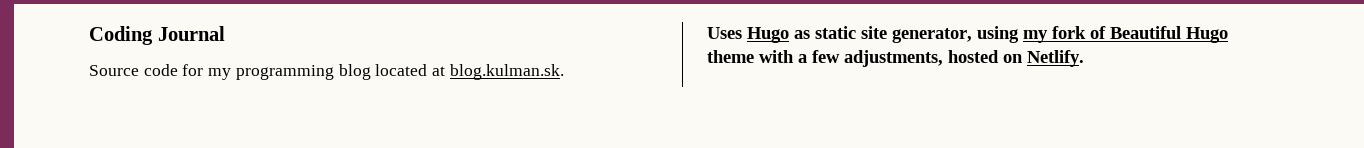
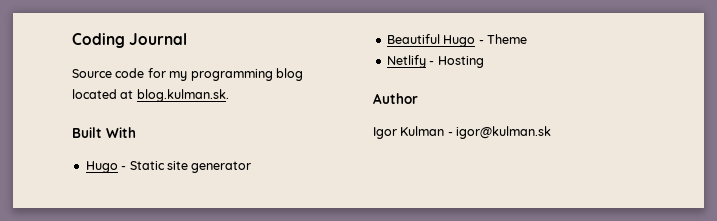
[707,26,1228,43] [707,50,1084,67] Uses Hugo as static site generator, using my fork of Beautiful Hugo theme with a few adjustments, hosted on Netlify. -> [72,127,136,138] [85,161,252,173] [386,34,527,47] [386,55,484,68] [373,93,418,104] [373,126,552,139] Built With // Hugo - Static site generator // Beautiful Hugo - Theme // Netlify - Hosting // Author // Igor Kulman - igor@kulman.sk

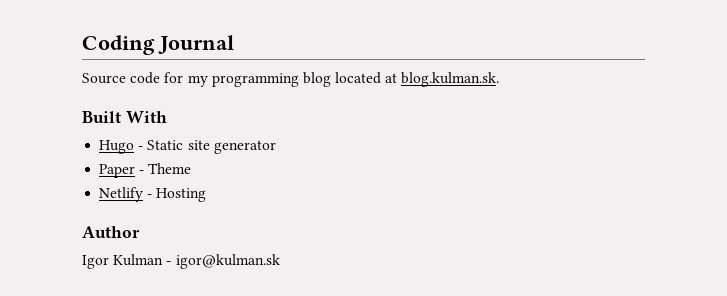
[386,34,476,47] Beautiful Hugo -> [99,164,136,178] Paper

